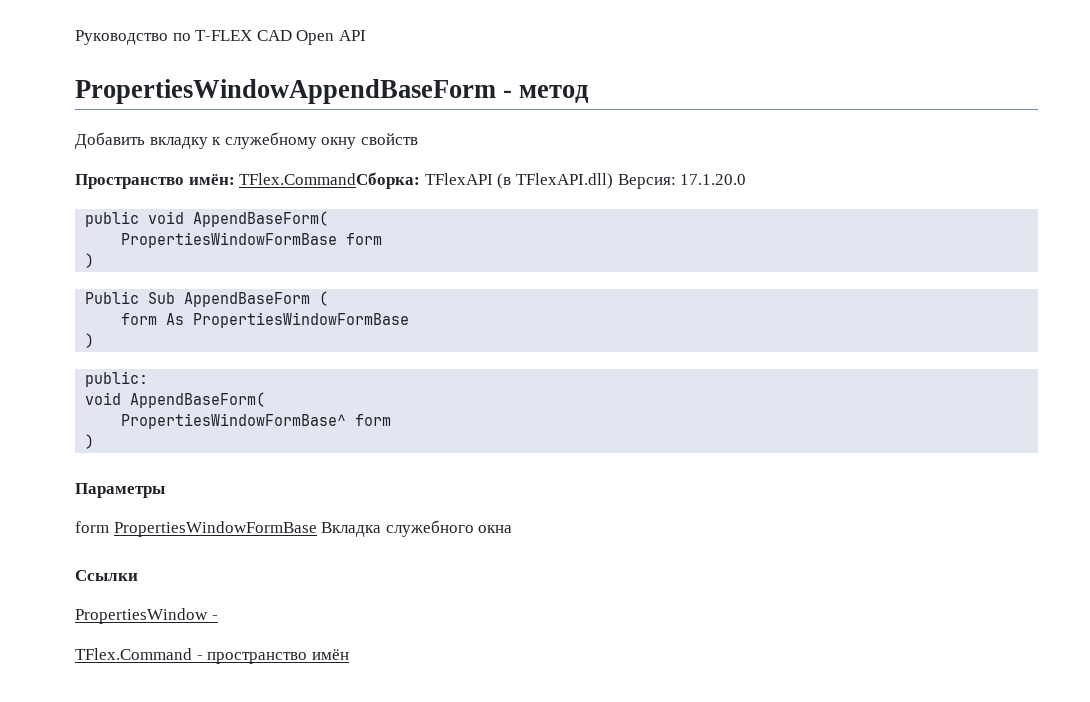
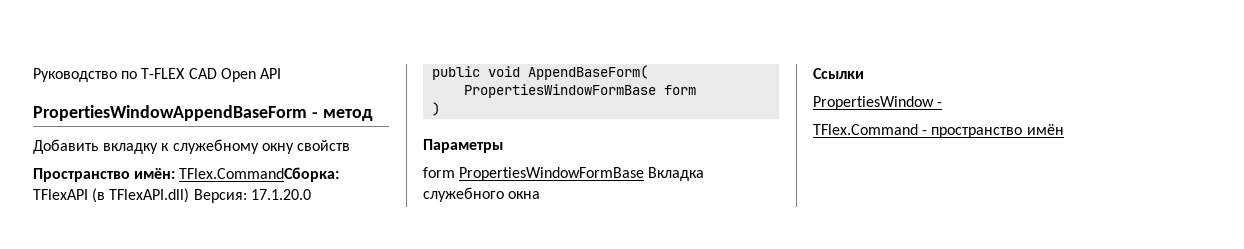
[85,291,329,307] [121,312,410,328] [85,333,95,348] [85,371,149,387] [85,392,266,408] [121,413,392,429] [85,434,95,449] // Public Sub AppendBaseForm ( // form As PropertiesWindowFormBase // ) // public: // void AppendBaseForm( // PropertiesWindowFormBase^ form // ) -> (441, 109) none

